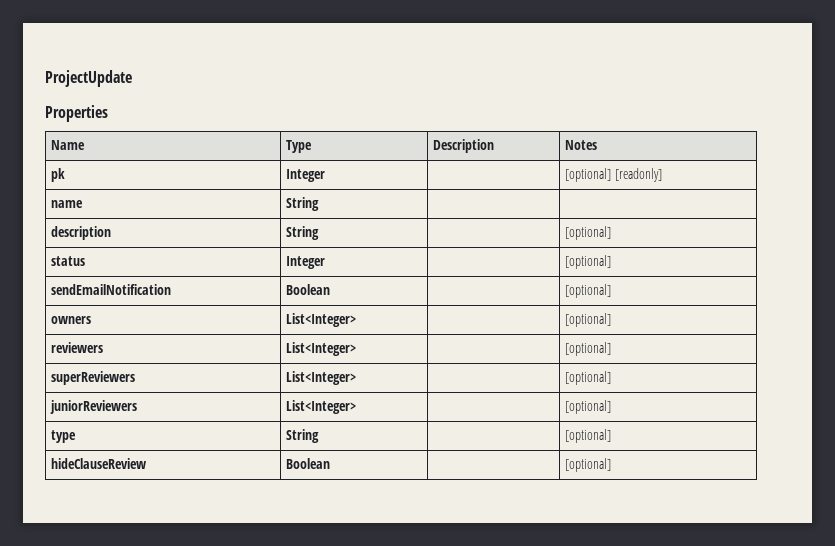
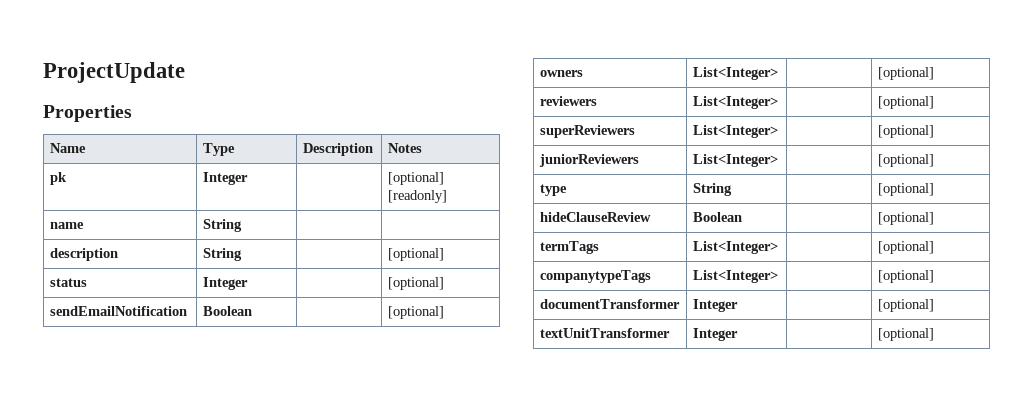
(612, 465) none -> [539,241,599,254] [692,241,778,254] [877,241,934,254] [539,270,651,283] [692,270,778,283] [877,270,934,283] [539,299,680,309] [692,299,738,312] [877,299,934,312] [539,328,670,338] [692,328,738,341] [877,328,934,341] // termTags | List<Integer> | | [optional] // companytypeTags | List<Integer> | | [optional] // documentTransformer | Integer | | [optional] // textUnitTransformer | Integer | | [optional]

